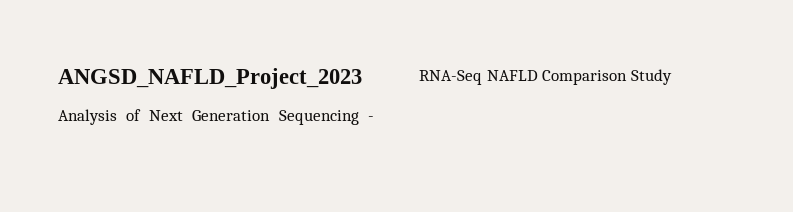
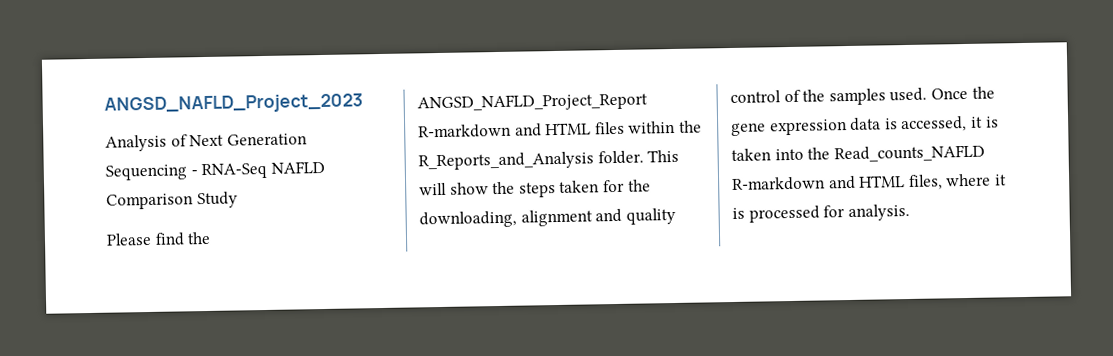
(672, 77) none -> [106,231,212,246] [417,92,648,113] [418,120,702,139] [418,149,680,171] [419,179,651,198] [419,207,676,229] [730,86,995,106] [731,115,999,137] [731,144,985,163] [732,173,1007,191] [732,203,910,223] // Please find the ANGSD_NAFLD_Project_Report R-markdown and HTML files within the R_Reports_and_Analysis folder. This will show the steps taken for the downloading, alignment and quality control of the samples used. Once the gene expression data is accessed, it is taken into the Read_counts_NAFLD R-markdown and HTML files, where it is processed for analysis.

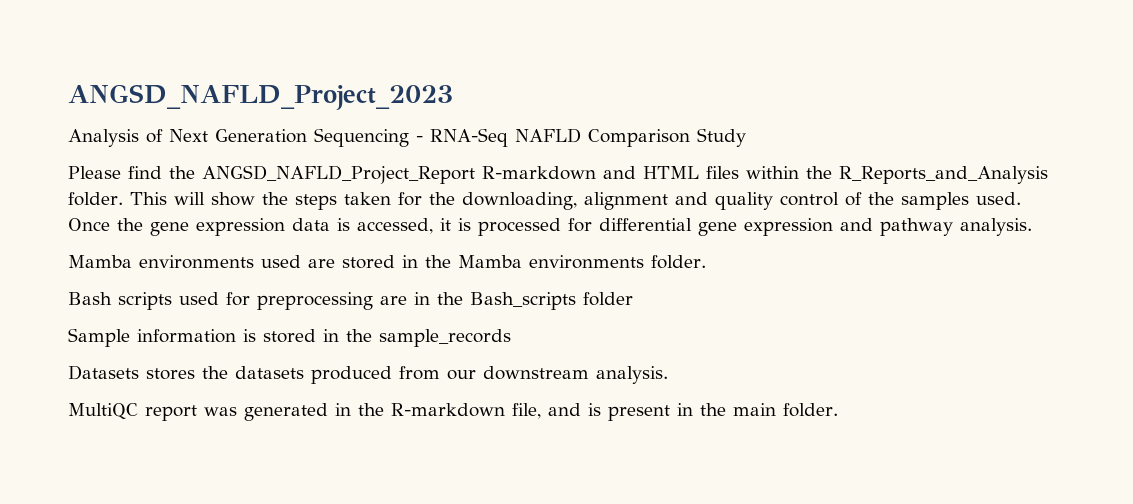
[731,144,985,163] [732,173,1007,191] [732,203,910,223] taken into the Read_counts_NAFLD R-markdown and HTML files, where it is processed for analysis. -> [478,218,1032,236] [68,255,706,269] [68,292,633,310] [68,328,511,347] [68,365,668,384] [68,403,838,421] processed for differential gene expression and pathway analysis. // Mamba environments used are stored in the Mamba environments folder. // Bash scripts used for preprocessing are in the Bash_scripts folder // Sample information is stored in the sample_records // Datasets stores the datasets produced from our downstream analysis. // MultiQC report was generated in the R-markdown file, and is present in the main folder.

